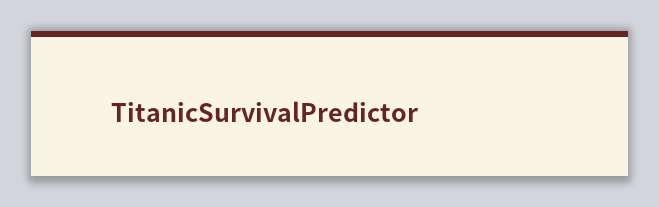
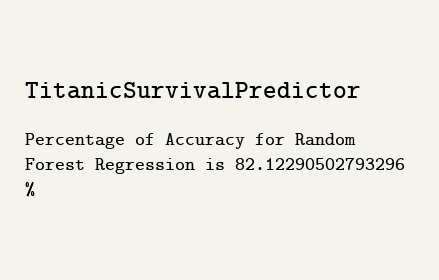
(418, 111) none -> [25,133,356,149] [25,158,405,174] [25,182,35,197] // Percentage of Accuracy for Random Forest Regression is 82.12290502793296 %

